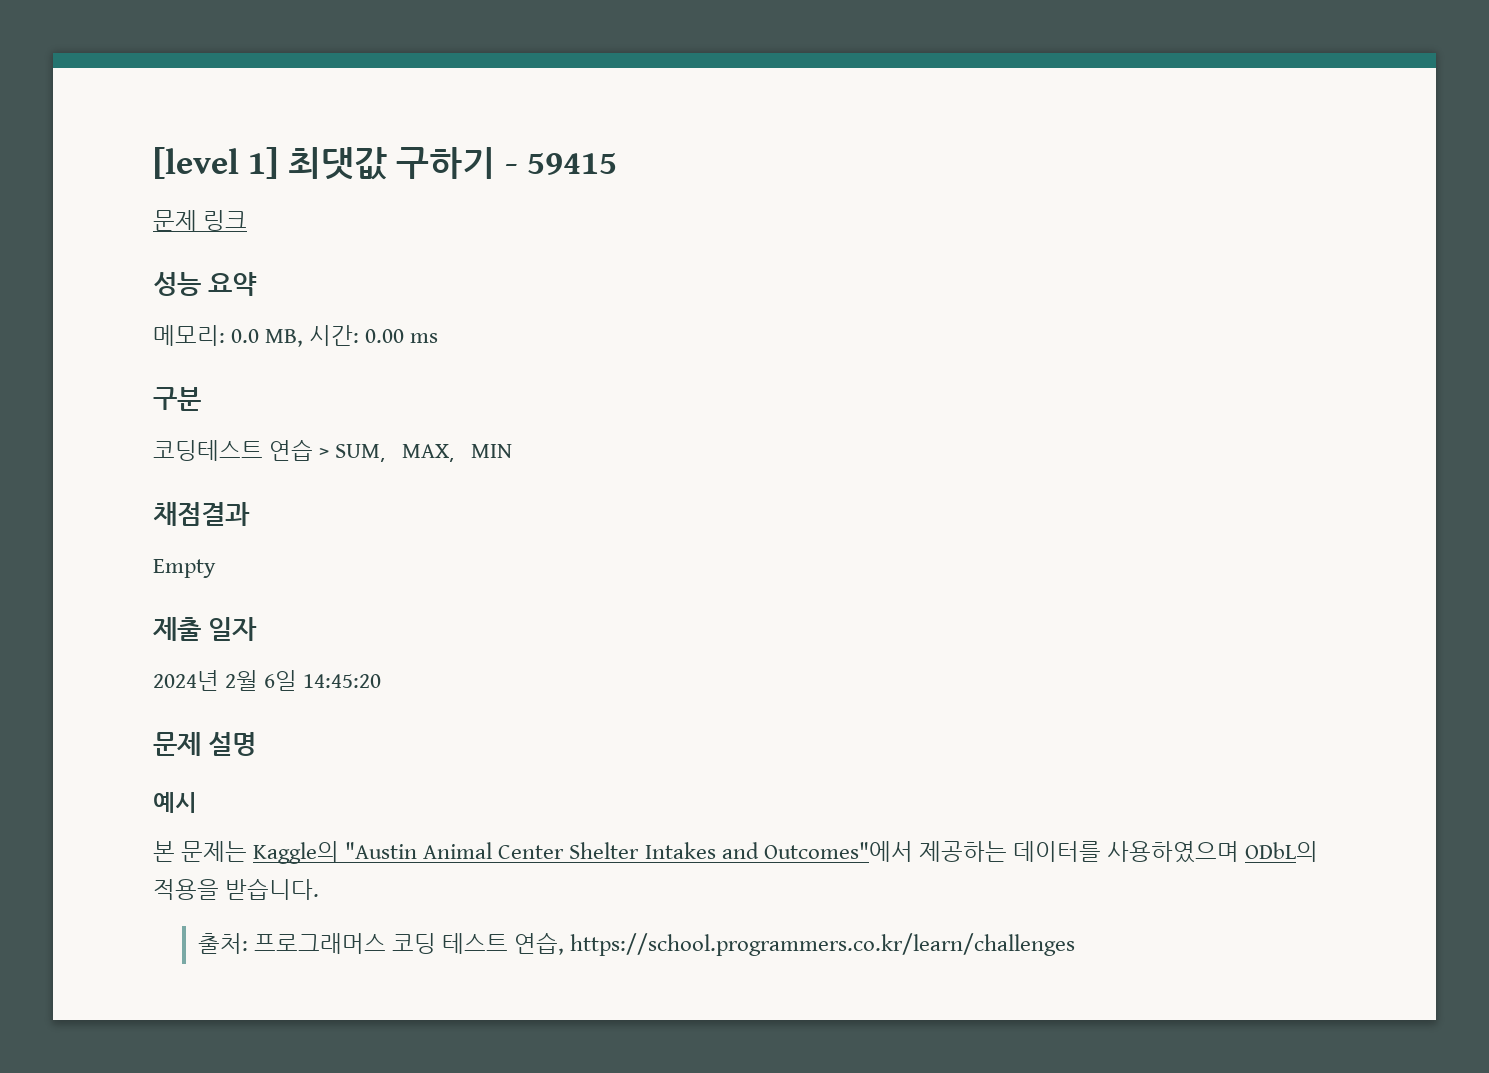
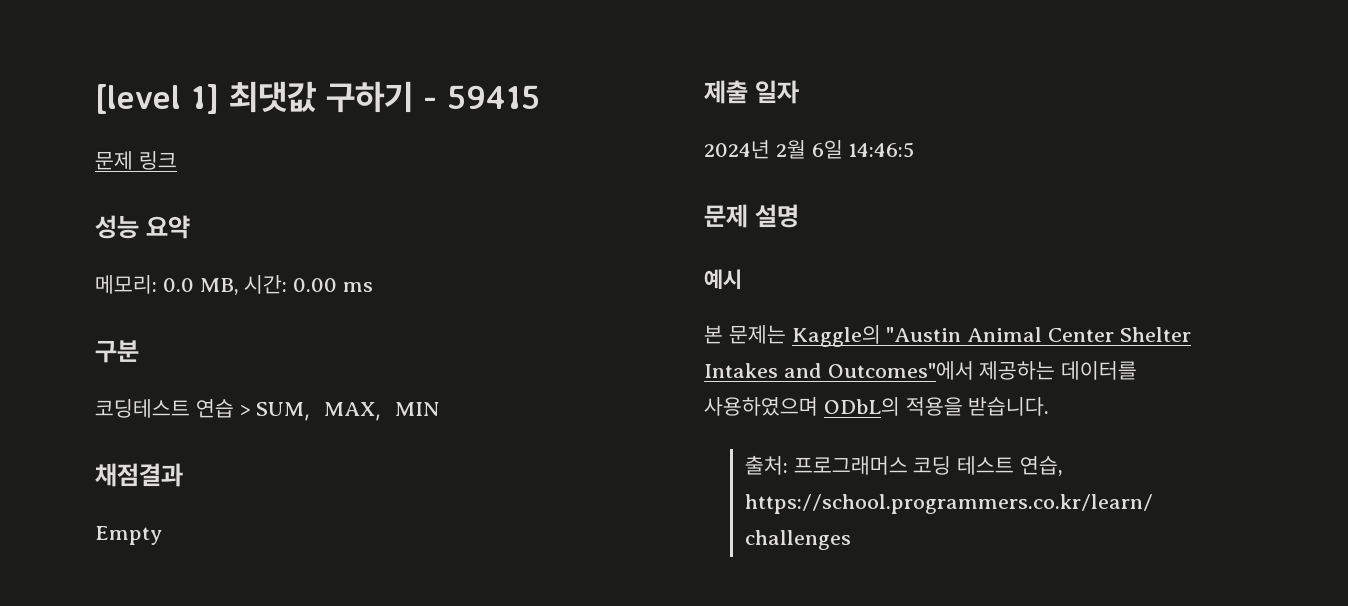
[303,674,382,688] 14:45:20 -> [848,142,915,158] 14:46:5

